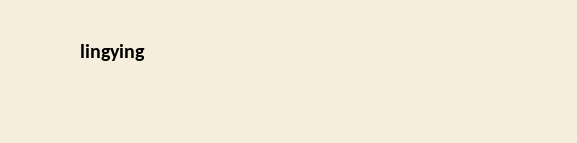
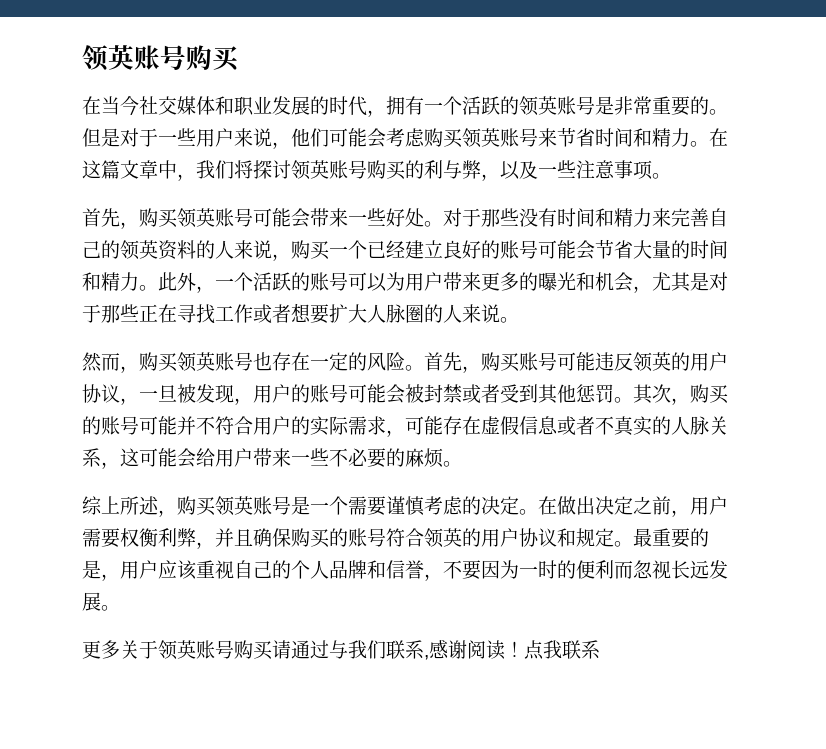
[80,44,145,61] lingying -> [82,45,240,72] [82,96,728,117] [82,127,728,149] [82,160,671,181] [82,208,728,229] [82,239,728,261] [82,272,728,293] [82,303,519,324] [82,352,728,373] [82,384,729,405] [82,416,728,437] [82,448,462,469] [82,496,728,517] [82,528,709,549] [82,560,728,581] [82,592,120,611] [82,640,600,660] 领英账号购买 // 在当今社交媒体和职业发展的时代，拥有一个活跃的领英账号是非常重要的。但是对于一些用户来说，他们可能会考虑购买领英账号来节省时间和精力。在这篇文章中，我们将探讨领英账号购买的利与弊，以及一些注意事项。 // 首先，购买领英账号可能会带来一些好处。对于那些没有时间和精力来完善自己的领英资料的人来说，购买一个已经建立良好的账号可能会节省大量的时间和精力。此外，一个活跃的账号可以为用户带来更多的曝光和机会，尤其是对于那些正在寻找工作或者想要扩大人脉圈的人来说。 // 然而，购买领英账号也存在一定的风险。首先，购买账号可能违反领英的用户协议，一旦被发现，用户的账号可能会被封禁或者受到其他惩罚。其次，购买的账号可能并不符合用户的实际需求，可能存在虚假信息或者不真实的人脉关系，这可能会给用户带来一些不必要的麻烦。 // 综上所述，购买领英账号是一个需要谨慎考虑的决定。在做出决定之前，用户需要权衡利弊，并且确保购买的账号符合领英的用户协议和规定。最重要的是，用户应该重视自己的个人品牌和信誉，不要因为一时的便利而忽视长远发展。 // 更多关于领英账号购买请通过与我们联系,感谢阅读！点我联系

